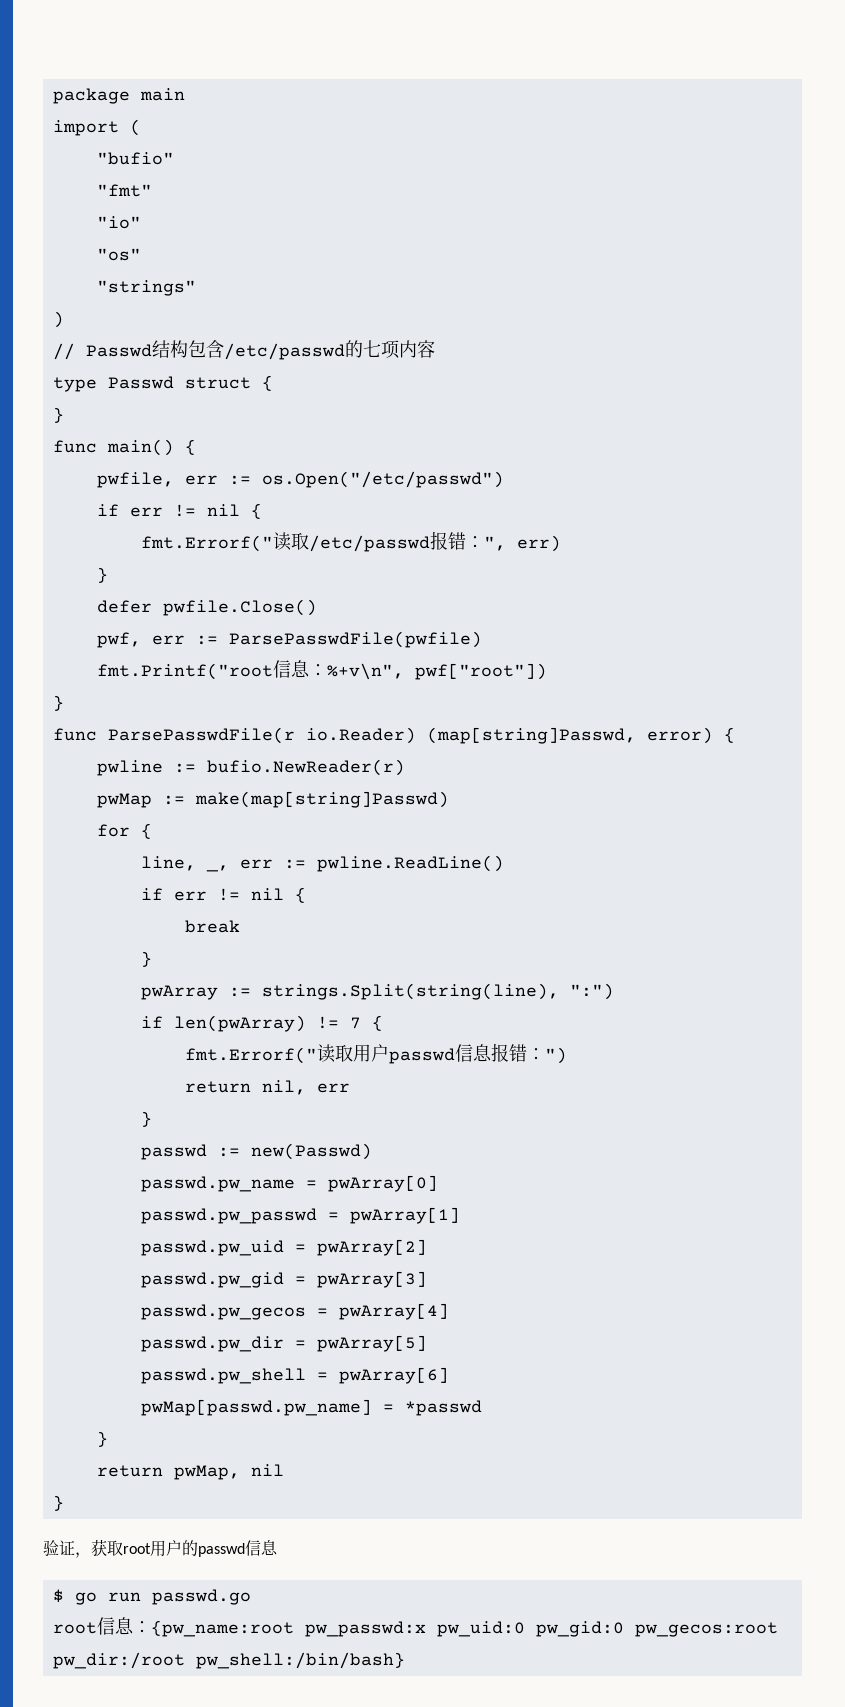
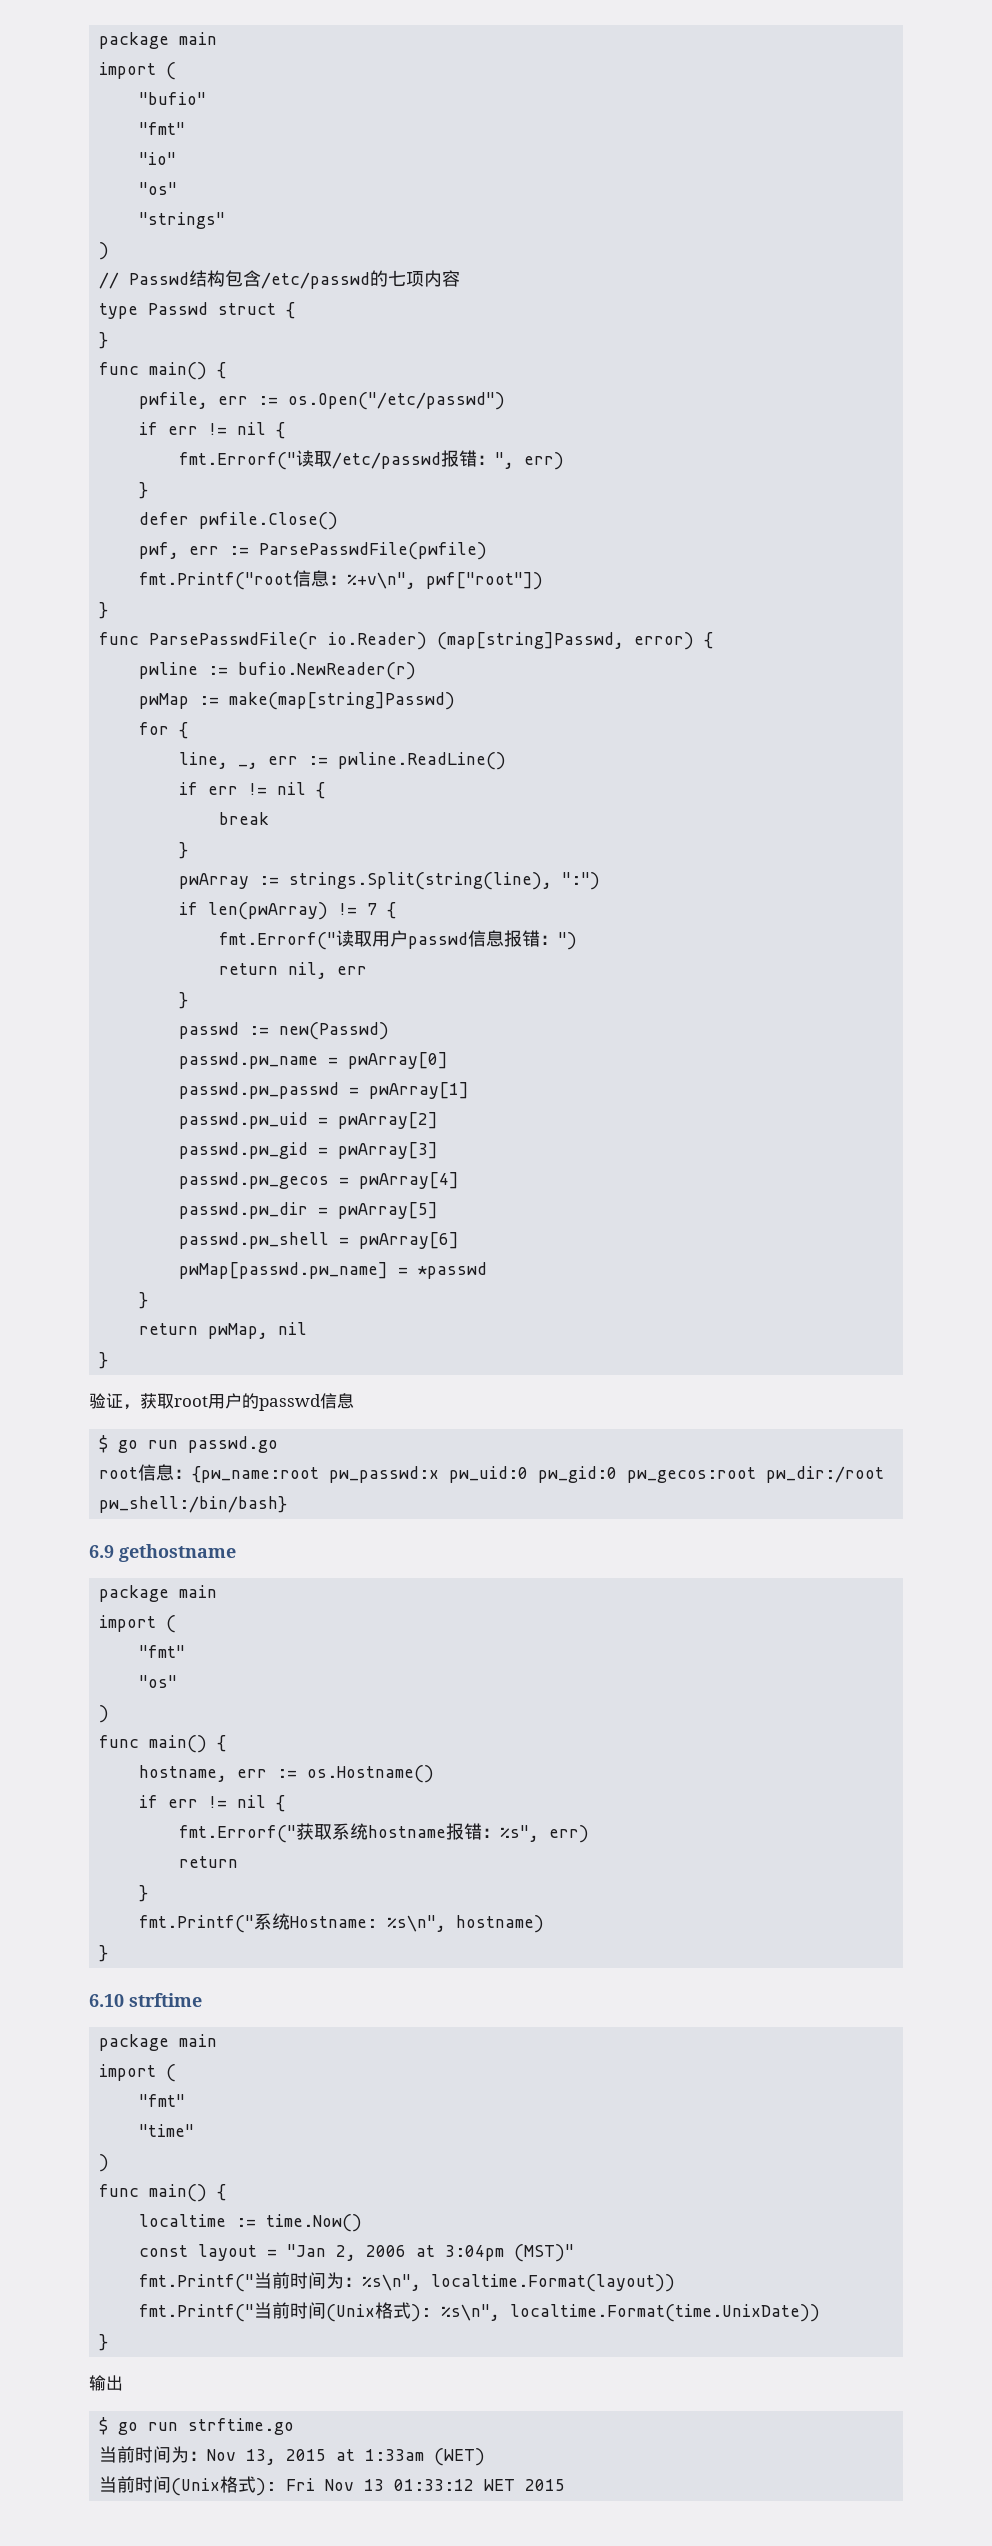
(405, 1660) none -> [89,1544,236,1562] [99,1585,218,1602] [99,1615,177,1633] [139,1645,186,1658] [139,1675,178,1688] [99,1705,110,1723] [99,1735,227,1753] [139,1765,435,1783] [139,1795,286,1812] [179,1823,590,1843] [179,1856,239,1868] [139,1885,149,1902] [139,1913,545,1933] [99,1945,109,1962] [89,1993,202,2007] [99,2034,218,2051] [99,2064,177,2082] [139,2094,186,2107] [139,2124,195,2137] [99,2154,110,2172] [99,2184,227,2202] [139,2214,363,2232] [139,2244,575,2262] [139,2272,676,2292] [139,2302,821,2322] [99,2334,109,2351] [89,2375,123,2391] [99,2417,295,2435] [99,2446,486,2466] [99,2476,566,2496] // 6.9 gethostname // package main // import ( // "fmt" // "os" // ) // func main() { // hostname, err := os.Hostname() // if err != nil { // fmt.Errorf("获取系统hostname报错：%s", err) // return // } // fmt.Printf("系统Hostname: %s\n", hostname) // } // 6.10 strftime // package main // import ( // "fmt" // "time" // ) // func main() { // localtime := time.Now() // const layout = "Jan 2, 2006 at 3:04pm (MST)" // fmt.Printf("当前时间为：%s\n", localtime.Format(layout)) // fmt.Printf("当前时间(Unix格式): %s\n", localtime.Format(time.UnixDate)) // } // 输出 // $ go run strftime.go // 当前时间为：Nov 13, 2015 at 1:33am (WET) // 当前时间(Unix格式): Fri Nov 13 01:33:12 WET 2015

